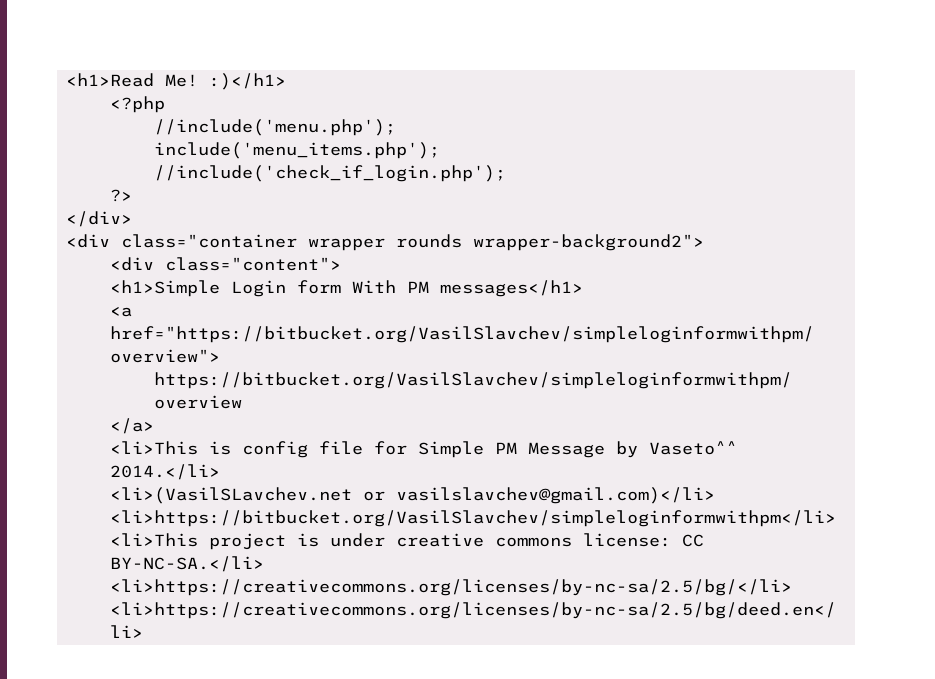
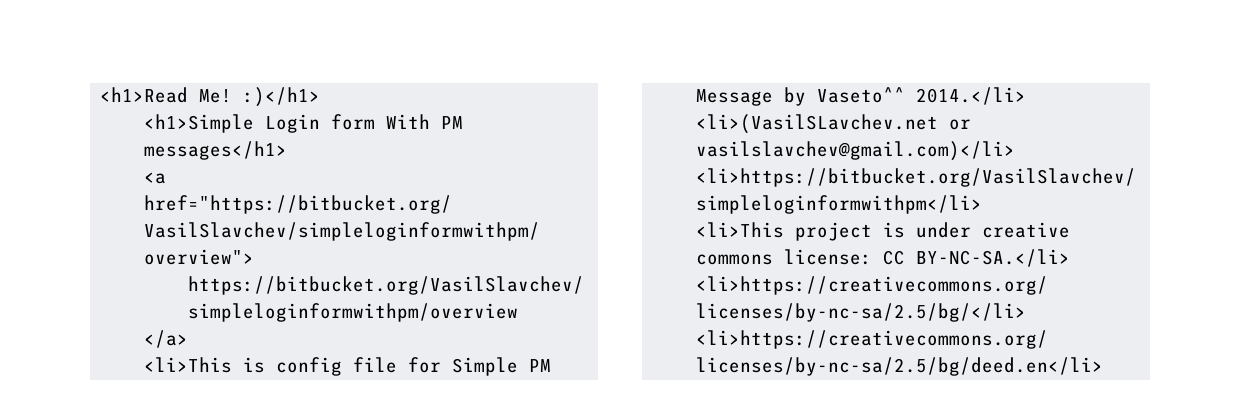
[110,96,166,113] [154,119,397,136] [154,142,441,159] [154,165,507,182] [110,189,133,202] [66,211,133,227] [66,234,705,251] [110,257,342,271] // <?php // //include('menu.php'); // include('menu_items.php'); // //include('check_if_login.php'); // ?> // </div> // <div class="container wrapper rounds wrapper-background2"> // <div class="content"> -> (321, 97) none

